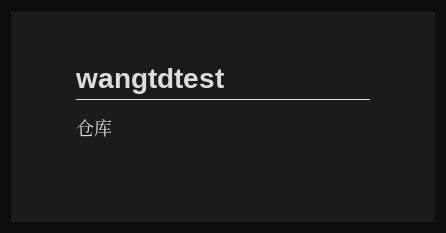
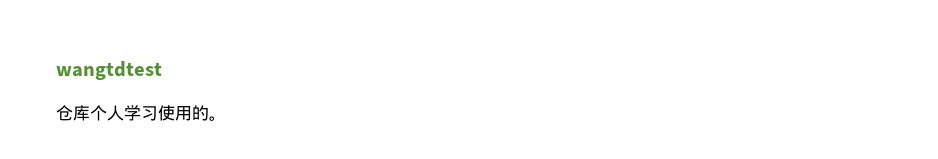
(112, 128) none -> [90,105,226,121] 个人学习使用的。

